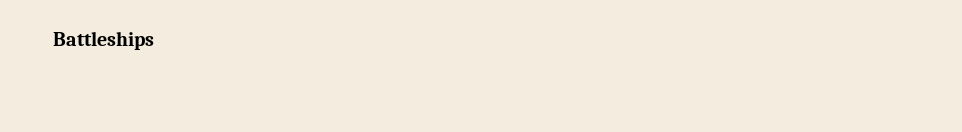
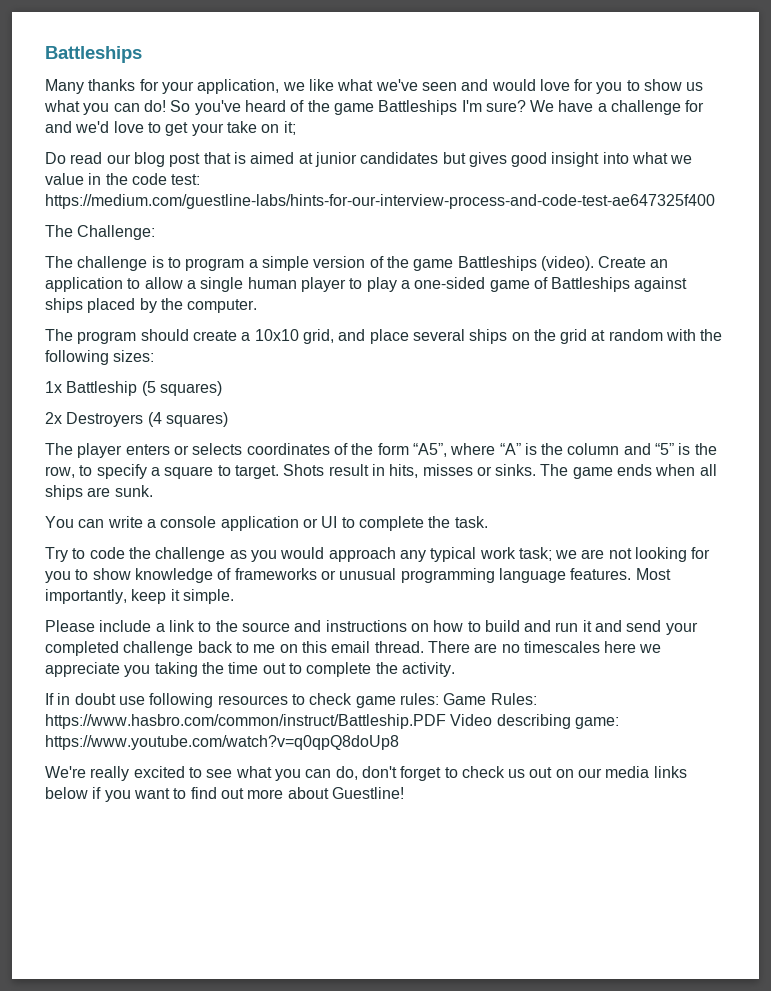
[53,31,154,50] Battleships -> [45,46,142,63] [45,79,704,94] [44,100,705,115] [45,121,296,136] [45,152,693,167] [45,173,201,185] [45,194,715,209] [45,225,156,240] [45,256,669,271] [45,277,688,292] [45,298,258,313] [45,329,723,344] [45,350,155,365] [45,381,222,396] [45,412,228,427] [45,443,717,458] [45,464,717,479] [45,485,153,500] [45,516,488,531] [45,547,711,562] [45,568,671,583] [45,589,234,604] [45,620,698,635] [45,641,662,656] [45,662,455,677] [45,693,537,708] [45,714,619,729] [45,735,399,750] [45,766,687,781] [45,787,404,802] Battleships // Many thanks for your application, we like what we've seen and would love for you to show us what you can do! So you've heard of the game Battleships I'm sure? We have a challenge for and we'd love to get your take on it; // Do read our blog post that is aimed at junior candidates but gives good insight into what we value in the code test: https://medium.com/guestline-labs/hints-for-our-interview-process-and-code-test-ae647325f400 // The Challenge: // The challenge is to program a simple version of the game Battleships (video). Create an application to allow a single human player to play a one-sided game of Battleships against ships placed by the computer. // The program should create a 10x10 grid, and place several ships on the grid at random with the following sizes: // 1x Battleship (5 squares) // 2x Destroyers (4 squares) // The player enters or selects coordinates of the form “A5”, where “A” is the column and “5” is the row, to specify a square to target. Shots result in hits, misses or sinks. The game ends when all ships are sunk. // You can write a console application or UI to complete the task. // Try to code the challenge as you would approach any typical work task; we are not looking for you to show knowledge of frameworks or unusual programming language features. Most importantly, keep it simple. // Please include a link to the source and instructions on how to build and run it and send your completed challenge back to me on this email thread. There are no timescales here we appreciate you taking the time out to complete the activity. // If in doubt use following resources to check game rules: Game Rules: https://www.hasbro.com/common/instruct/Battleship.PDF Video describing game: https://www.youtube.com/watch?v=q0qpQ8doUp8 // We're really excited to see what you can do, don't forget to check us out on our media links below if you want to find out more about Guestline!

